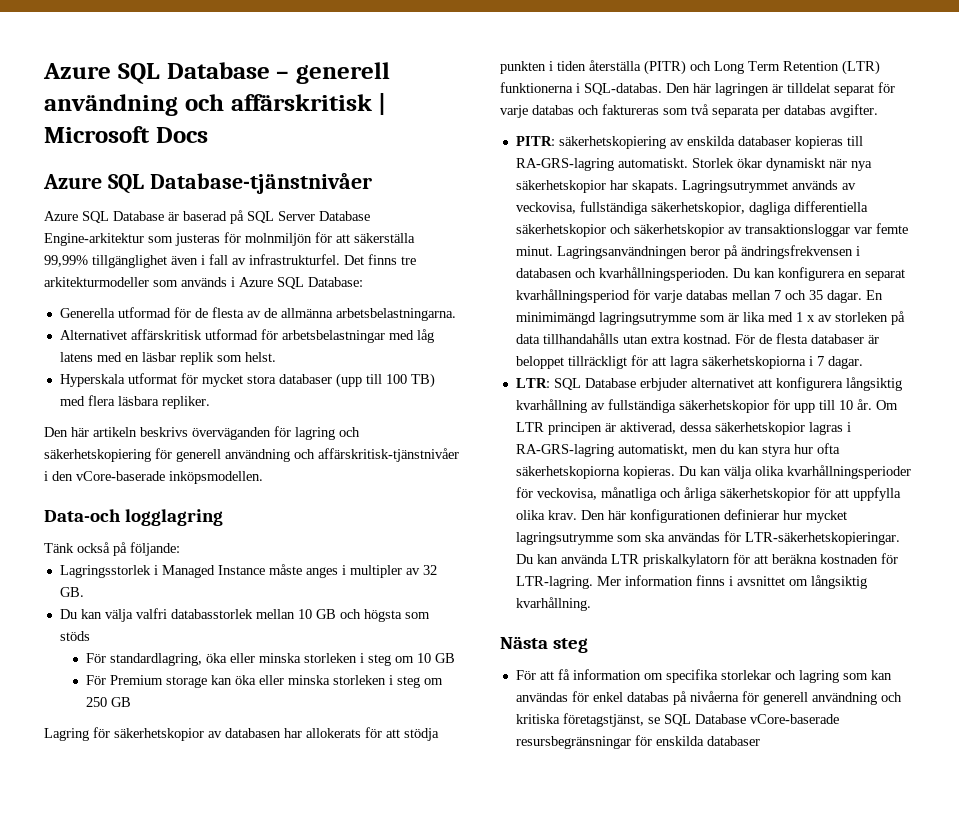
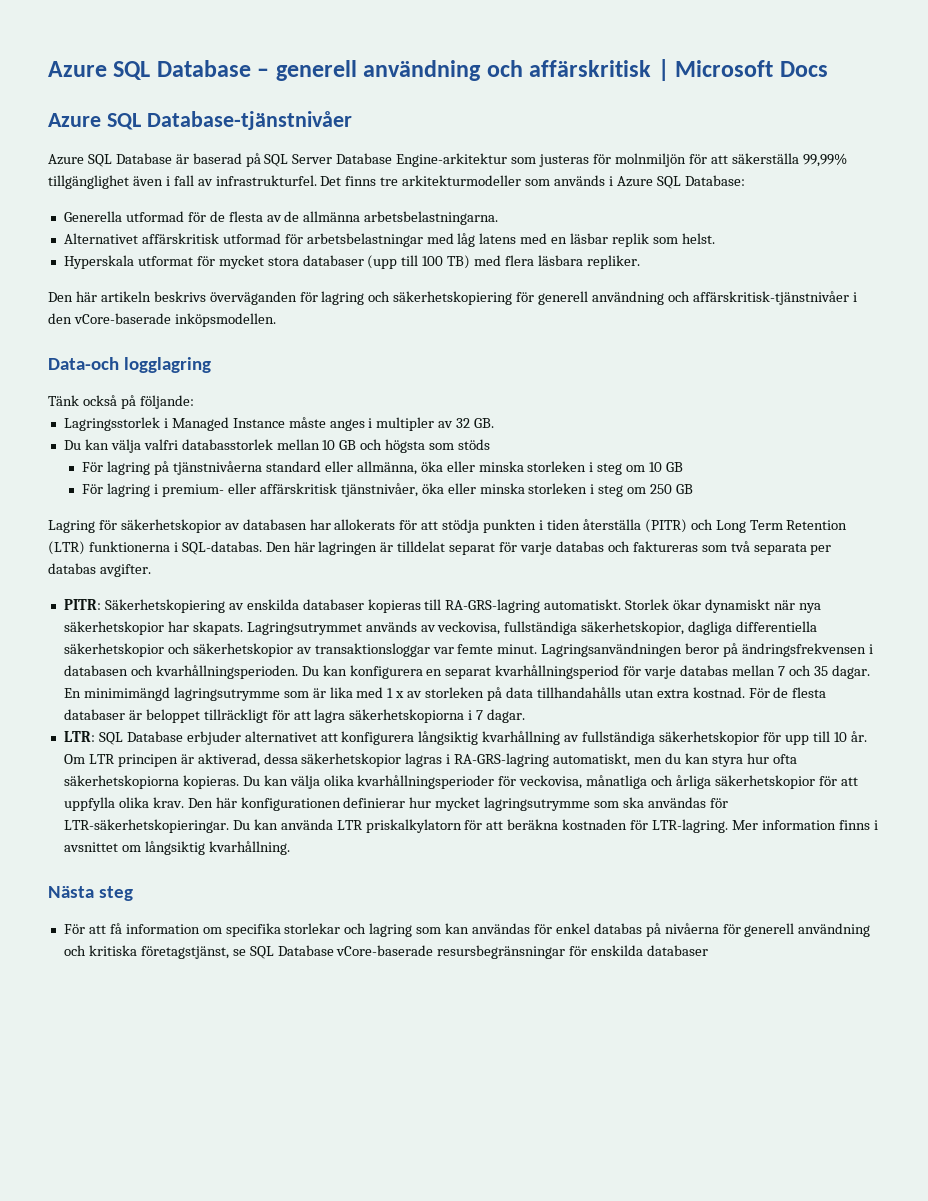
[110,653,203,666] standardlagring, -> [107,461,417,475] lagring på tjänstnivåerna standard eller allmänna,
[110,675,233,688] Premium storage kan -> [107,483,418,497] lagring i premium- eller affärskritisk tjänstnivåer,
[558,136,666,149] säkerhetskopiering -> [104,599,225,613] Säkerhetskopiering

